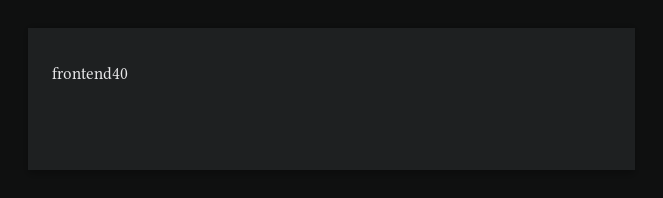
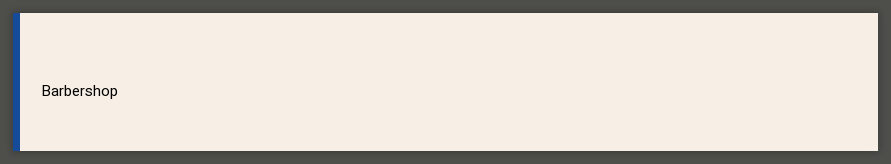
[52,67,128,80] frontend40 -> [42,85,118,99] Barbershop

